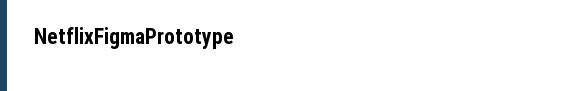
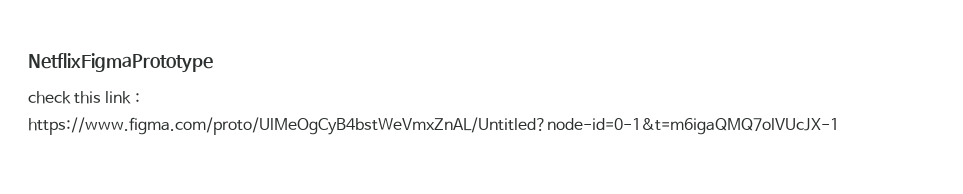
(234, 38) none -> [28,91,140,104] [28,117,839,135] // check this link : https://www.figma.com/proto/UlMeOgCyB4bstWeVmxZnAL/Untitled?node-id=0-1&t=m6igaQMQ7olVUcJX-1

